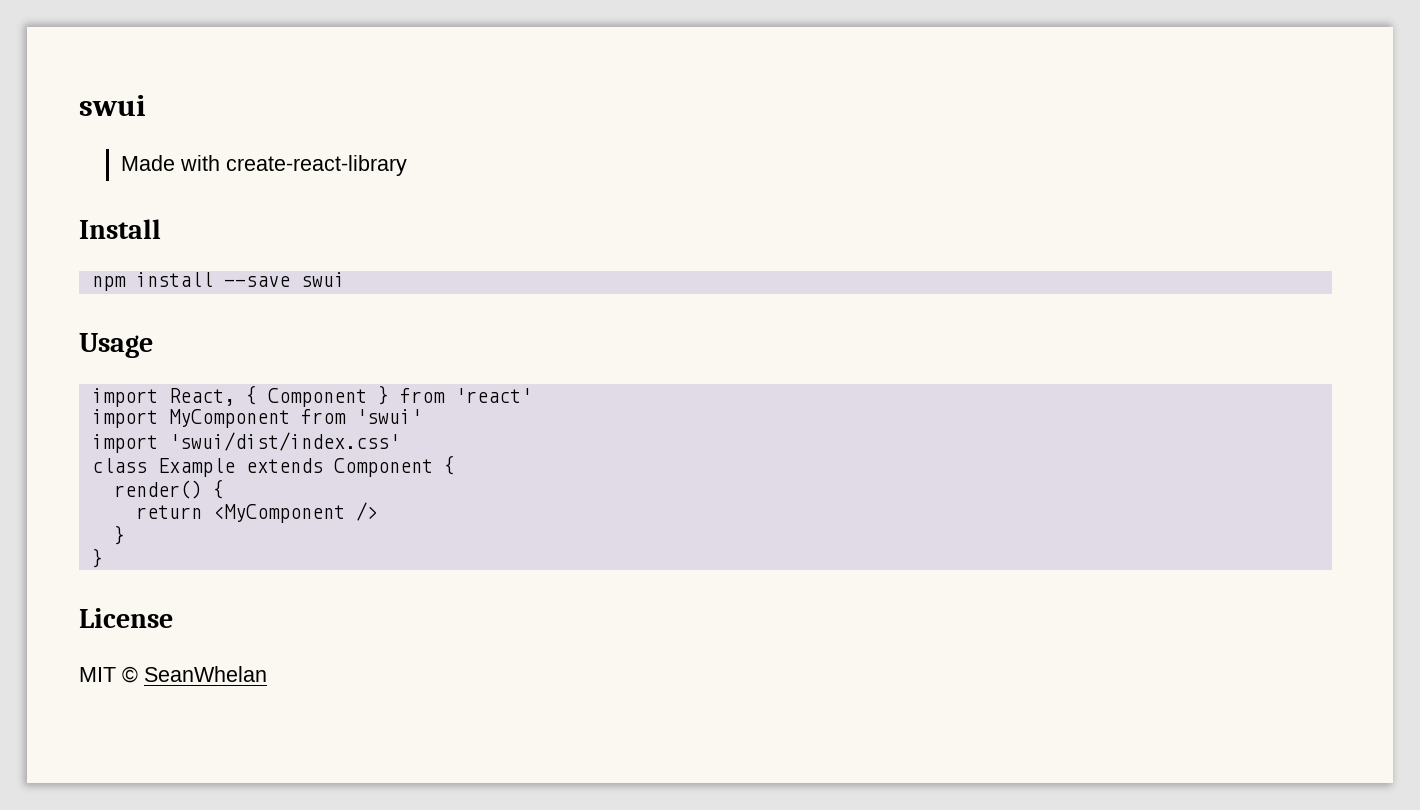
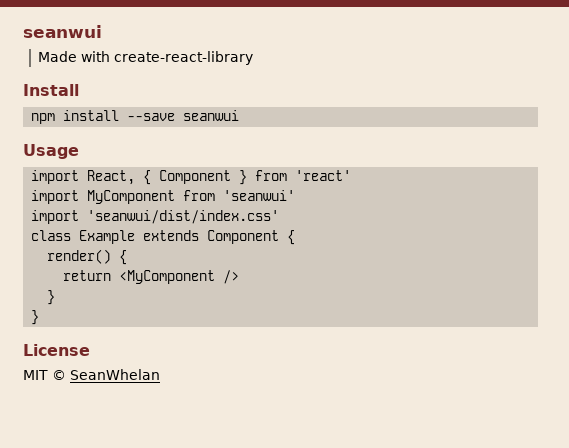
[79,95,146,116] swui -> [23,25,102,38] seanwui
[300,272,345,287] swui -> [183,110,240,121] seanwui
[355,409,422,424] [91,432,400,453] 'swui' // import 'swui/dist/index.css' -> [223,190,296,201] [31,210,280,224] 'seanwui' // import 'seanwui/dist/index.css'

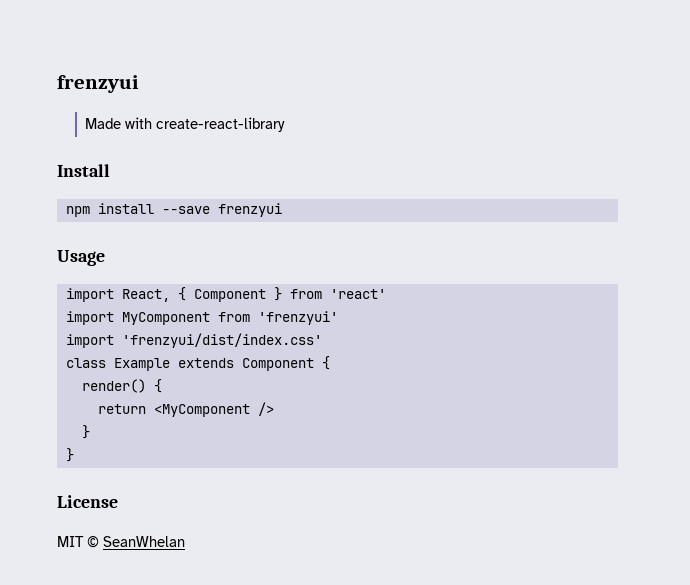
[23,25,102,38] seanwui -> [57,75,139,93] frenzyui
[183,110,240,121] seanwui -> [217,203,282,217] frenzyui
[223,190,296,201] [31,210,280,224] 'seanwui' // import 'seanwui/dist/index.css' -> [257,311,338,325] [65,333,322,348] 'frenzyui' // import 'frenzyui/dist/index.css'

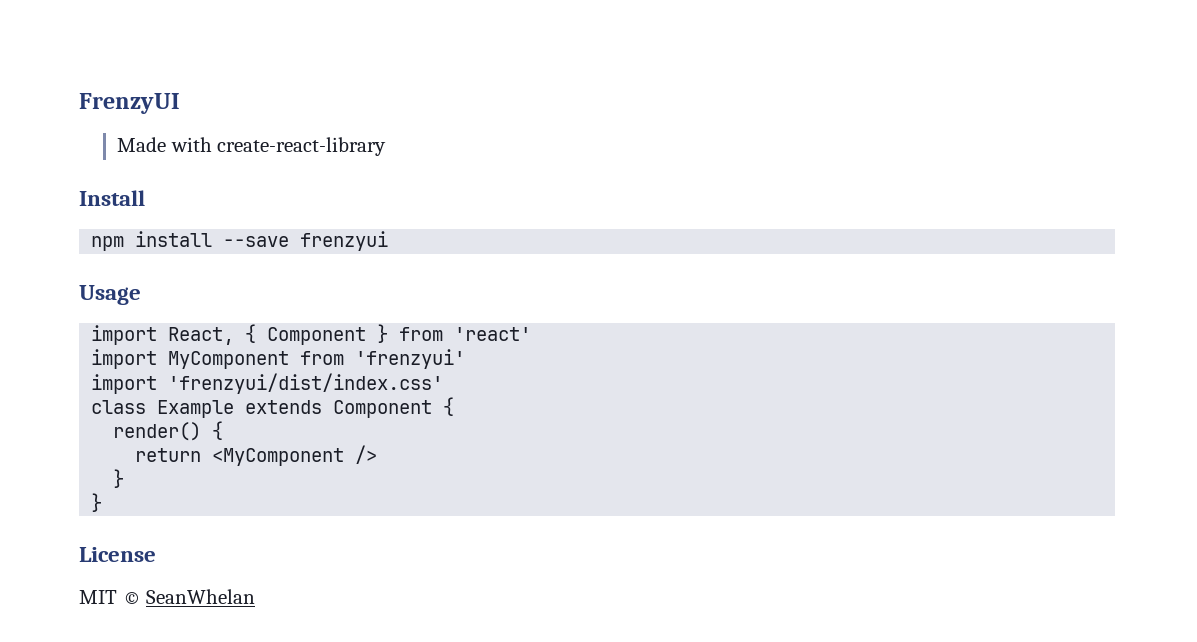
[57,75,139,93] frenzyui -> [79,93,180,114] FrenzyUI

